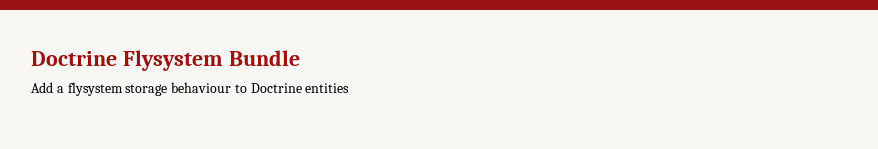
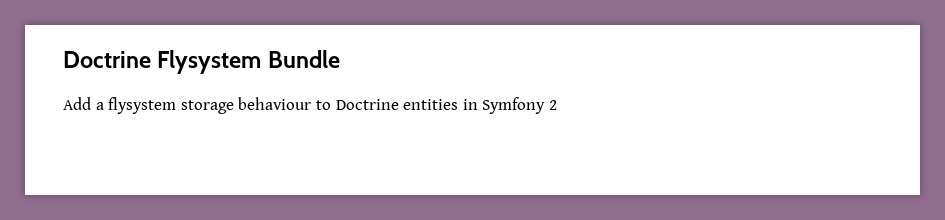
(350, 88) none -> [462,97,557,114] in Symfony 2

